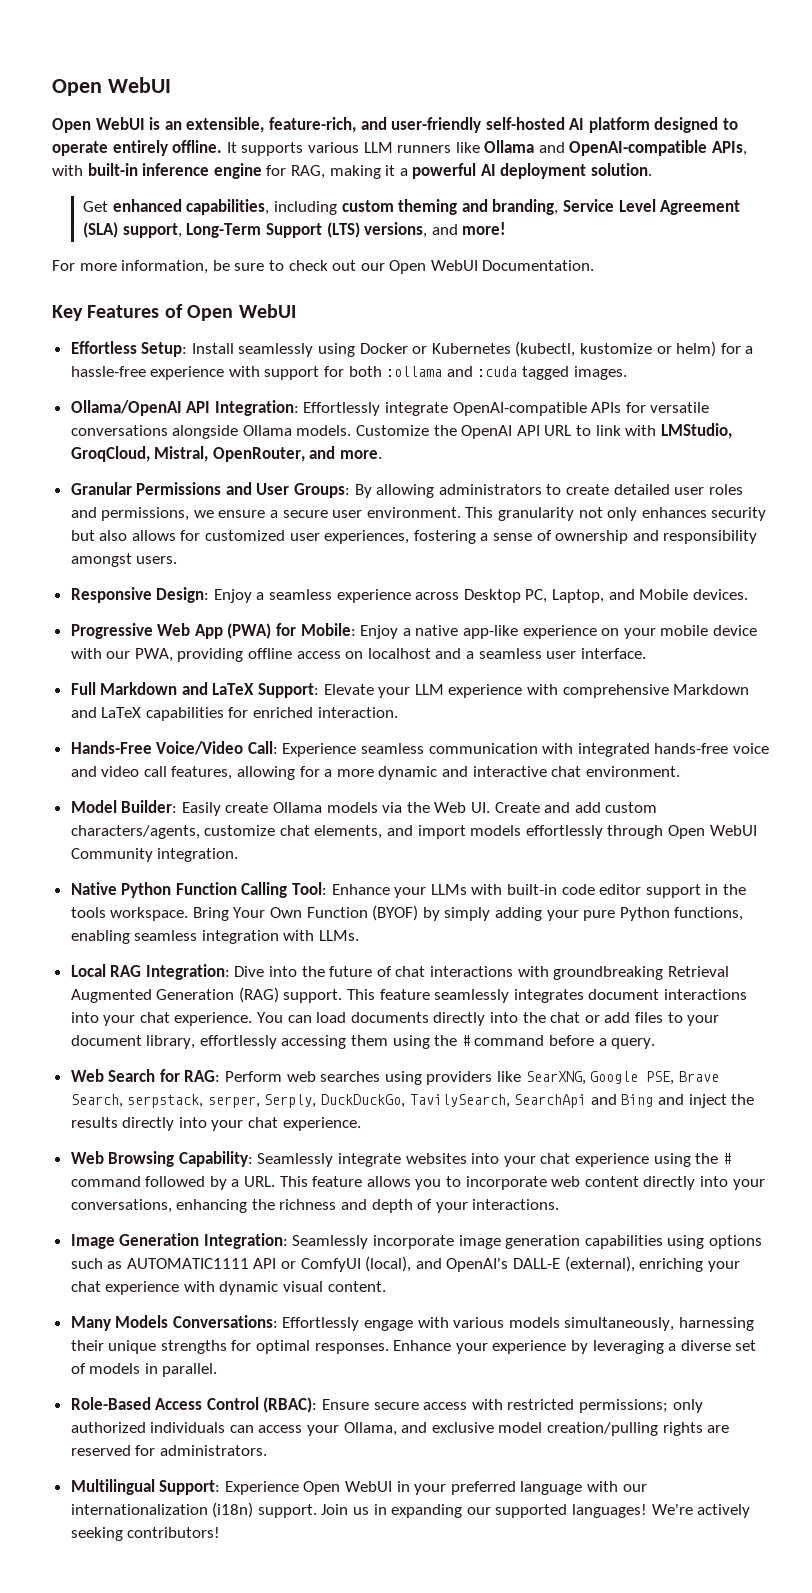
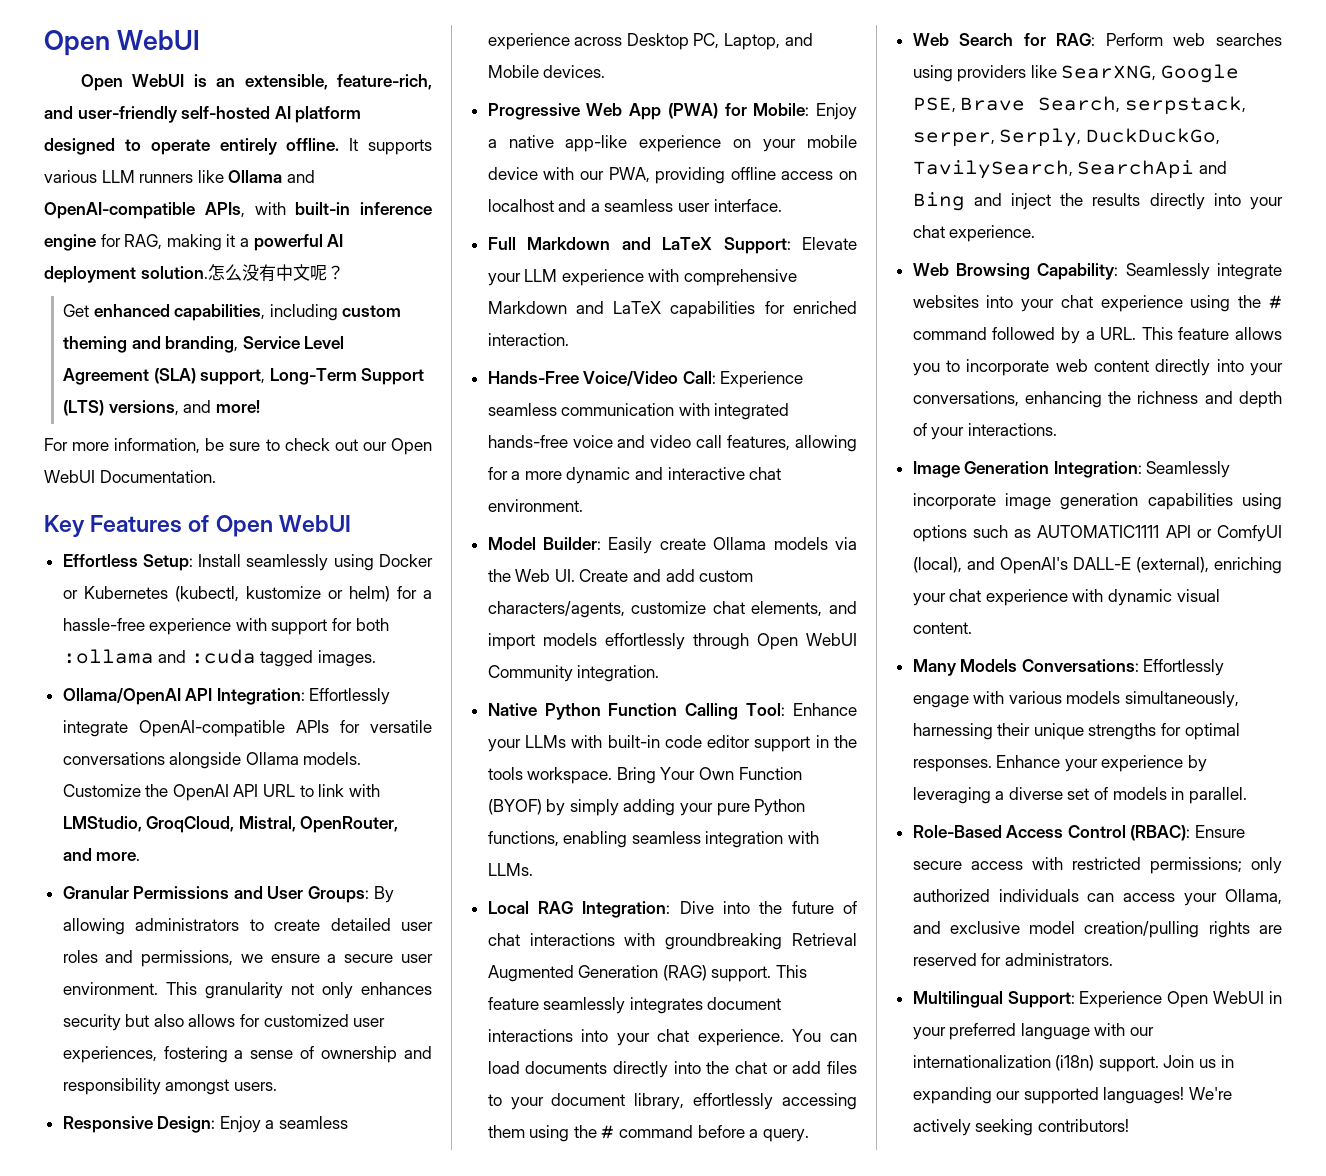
(653, 169) none -> [207,264,344,282] 怎么没有中文呢？

